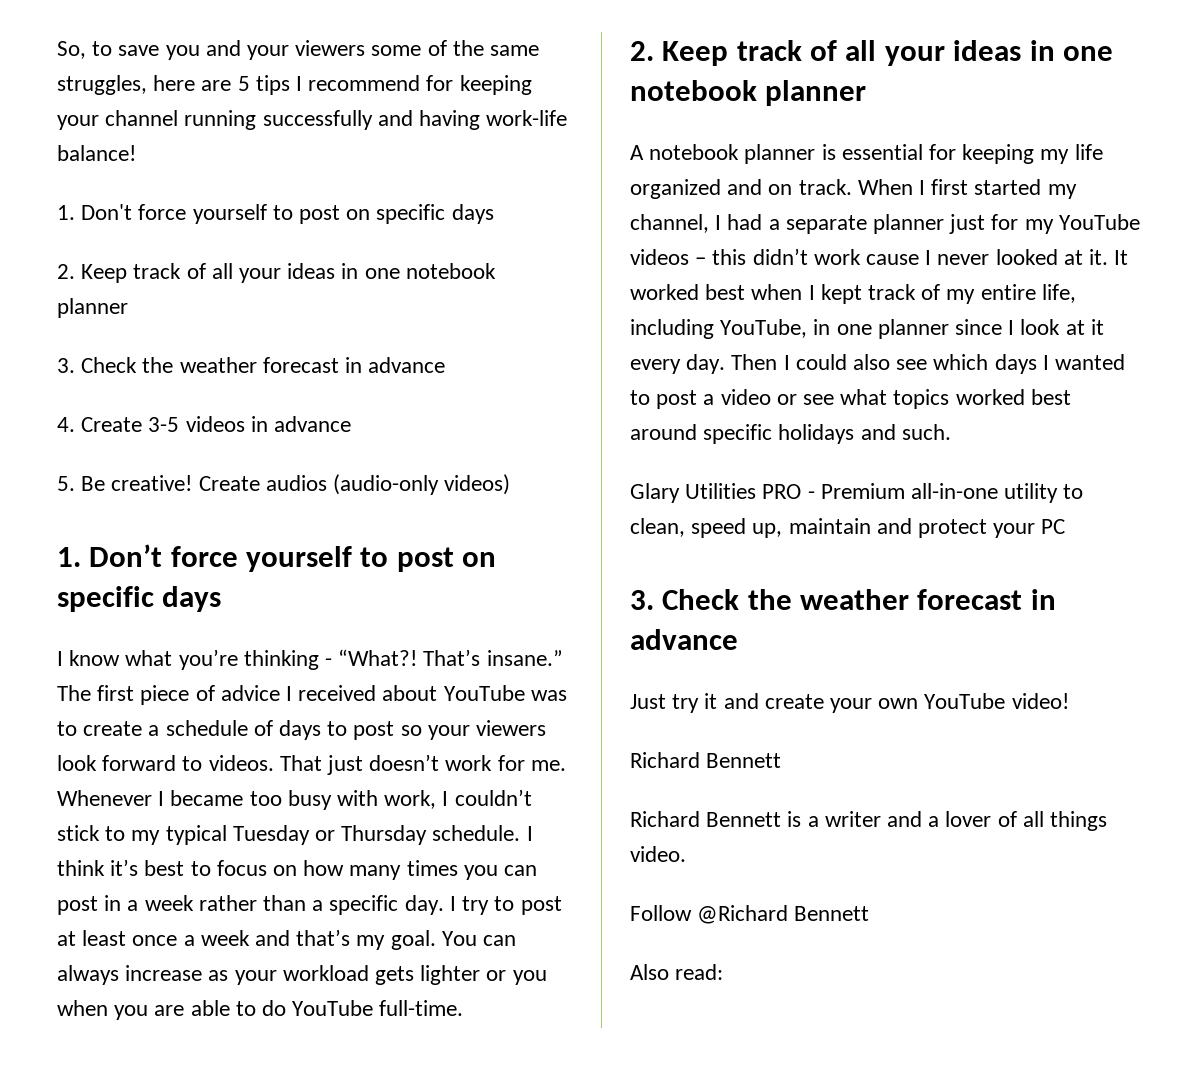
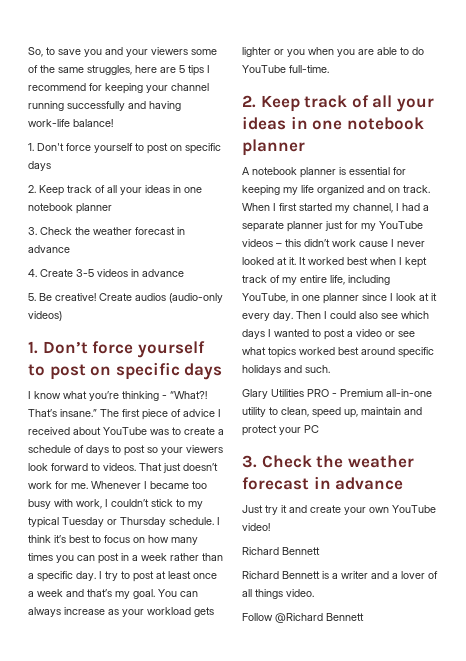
[630,964,724,980] // Also read: -> (364, 617) none

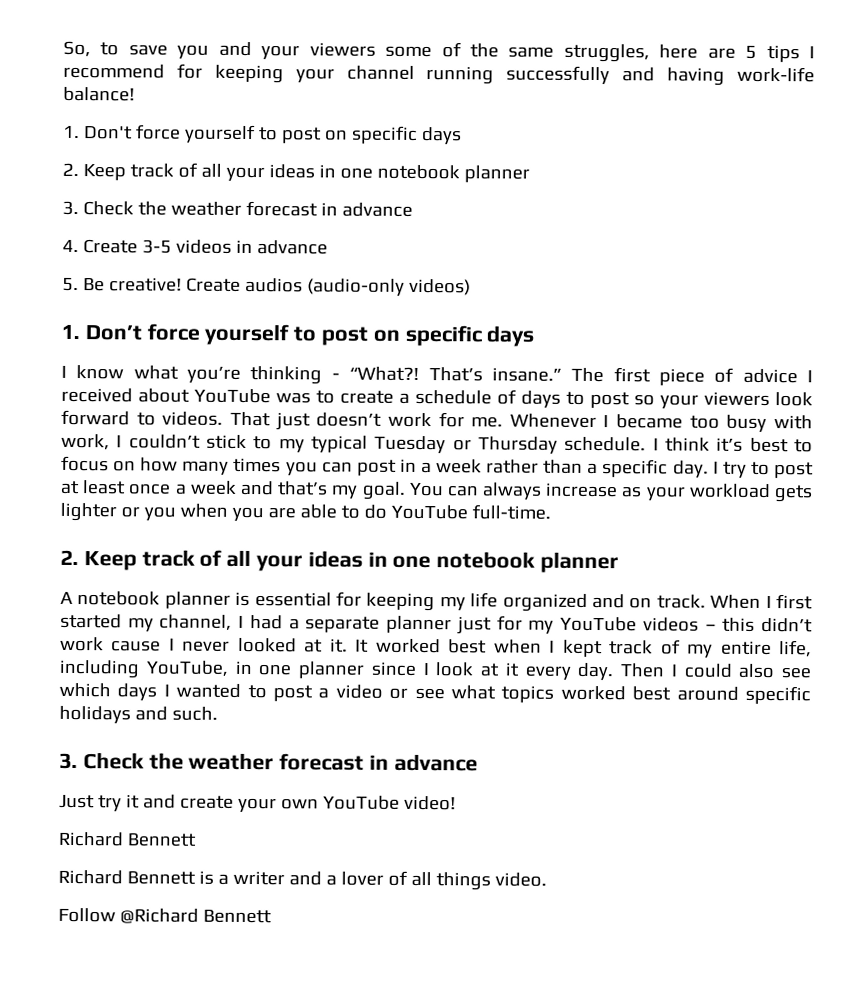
[242,389,432,399] [242,407,422,418] [242,425,319,436] // Glary Utilities PRO - Premium all-in-one utility to clean, speed up, maintain and protect your PC -> (218, 713) none

